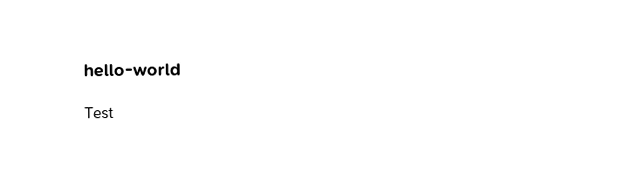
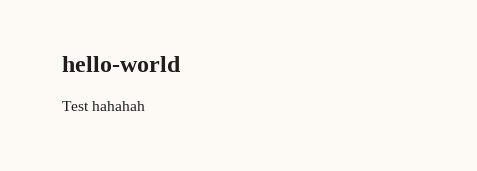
(114, 113) none -> [92,101,146,111] hahahah

